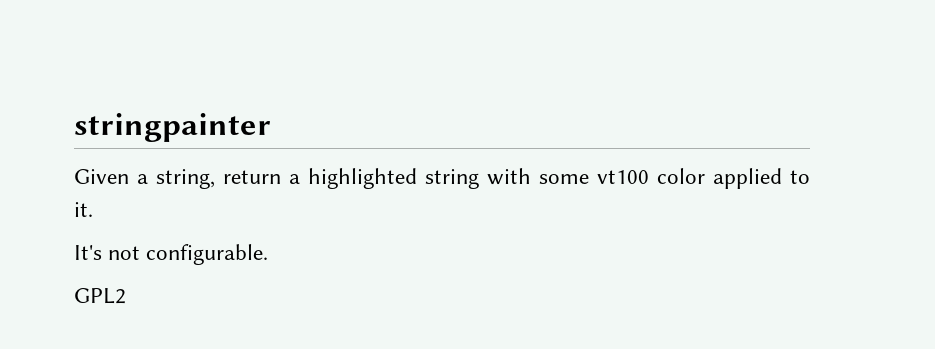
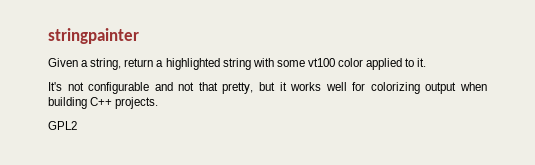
[146,244,269,265] configurable. -> [88,82,487,94] [48,97,159,109] configurable and not that pretty, but it works well for colorizing output when building C++ projects.

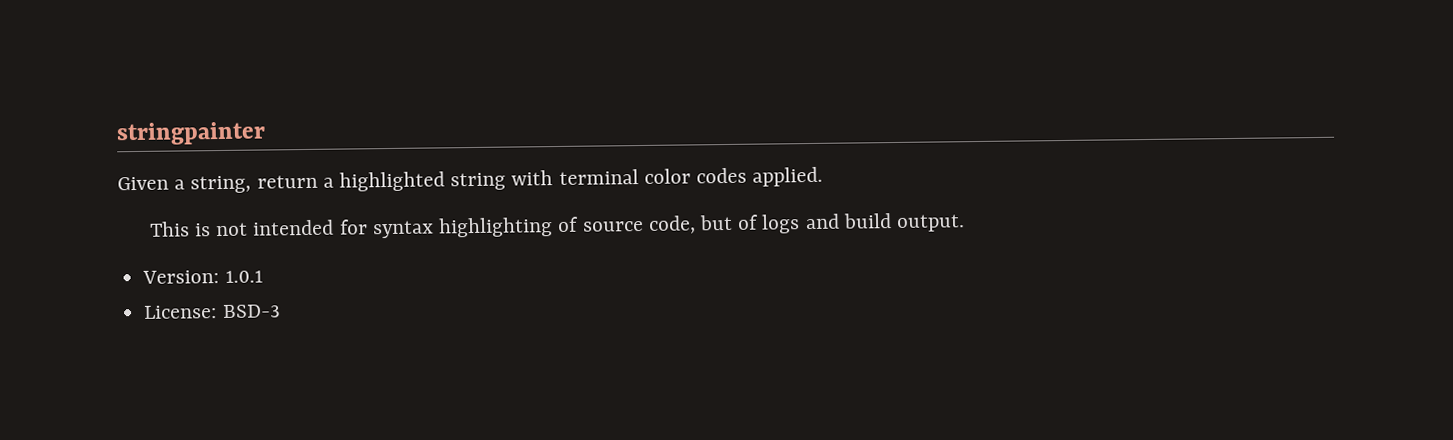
[276,58,427,70] [48,82,487,94] [48,97,159,109] [48,121,77,130] some vt100 color applied to it. // It's not configurable and not that pretty, but it works well for colorizing output when building C++ projects. // GPL2 -> [558,166,824,187] [148,213,965,239] [142,270,263,284] [143,304,281,319] terminal color codes applied. // This is not intended for syntax highlighting of source code, but of logs and build output. // Version: 1.0.1 // License: BSD-3

